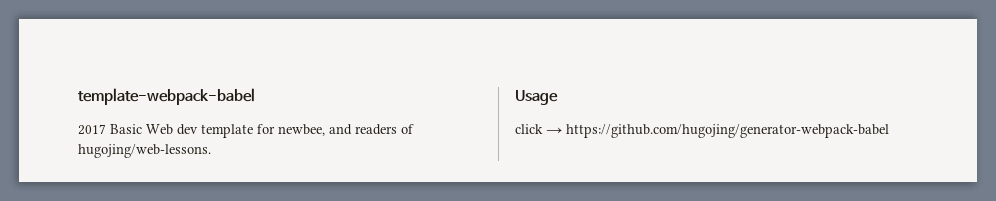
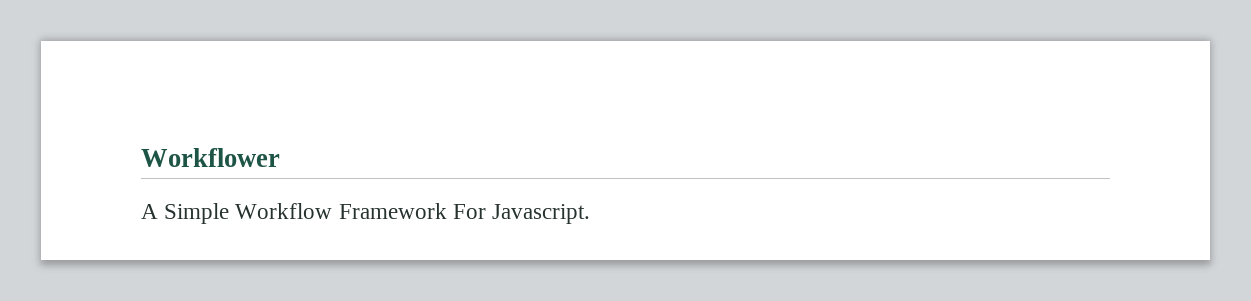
[78,88,255,105] [78,124,414,138] [78,144,211,158] [515,90,558,105] [515,124,889,138] template-webpack-babel // 2017 Basic Web dev template for newbee, and readers of hugojing/web-lessons. // Usage // click → https://github.com/hugojing/generator-webpack-babel -> [141,148,280,167] [141,203,591,224] Workflower // A Simple Workflow Framework For Javascript.

